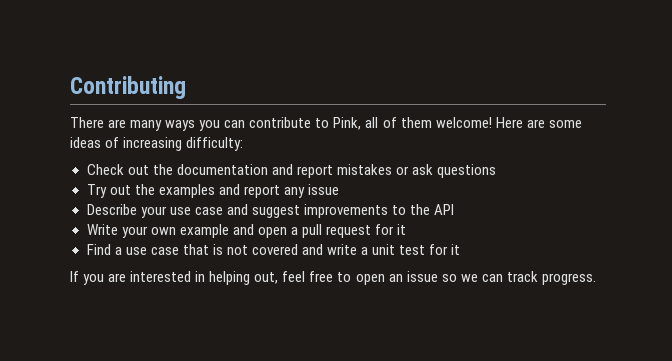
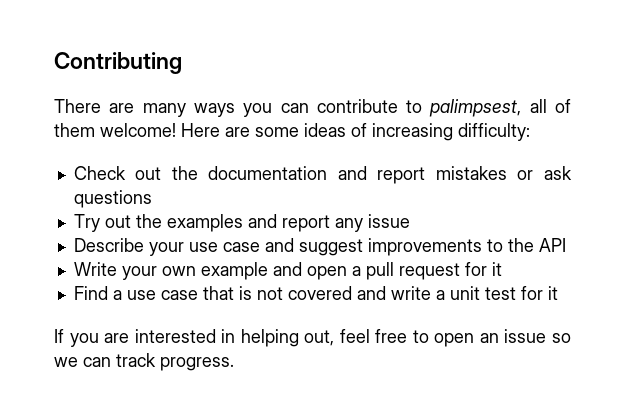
[333,117,362,130] Pink, -> [429,99,522,117] palimpsest,

